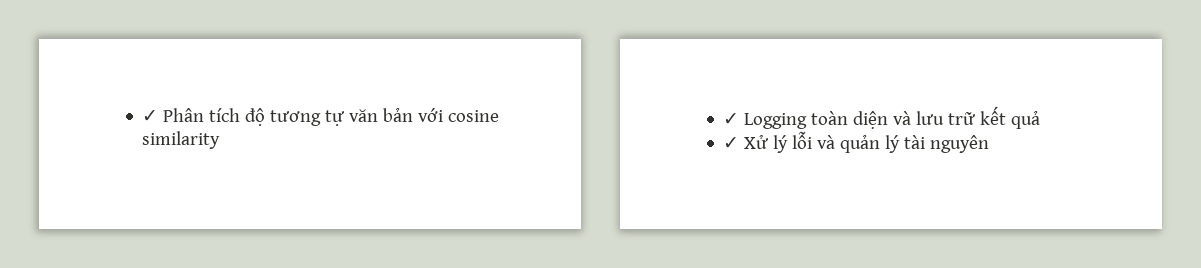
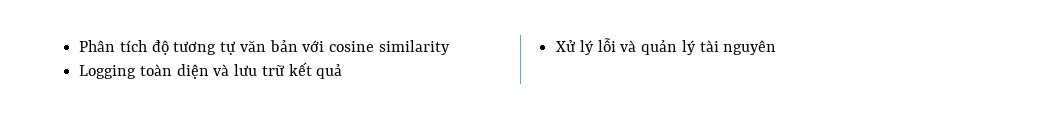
[142,110,159,122] ✓ -> (79, 46) none
[723,113,740,125] ✓ -> (450, 47) none
[723,137,740,149] ✓ -> (343, 71) none

